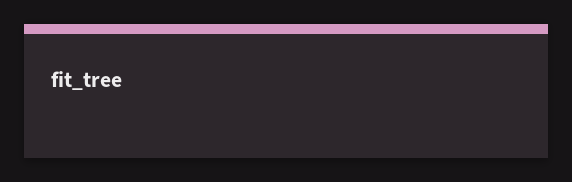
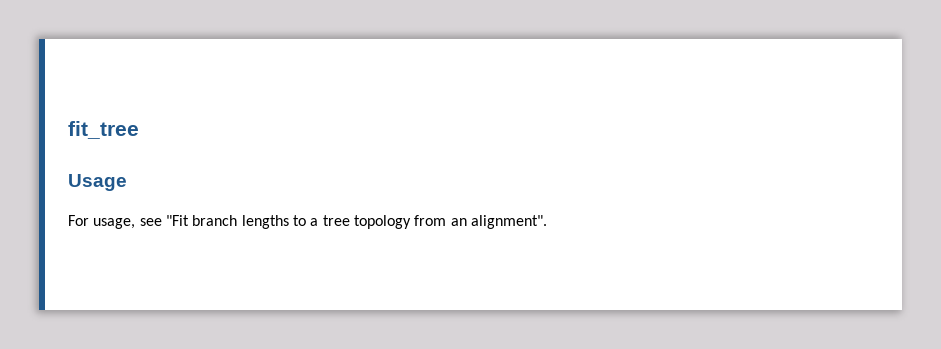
(122, 80) none -> [68,174,127,191] [68,215,547,229] // Usage // For usage, see "Fit branch lengths to a tree topology from an alignment".

